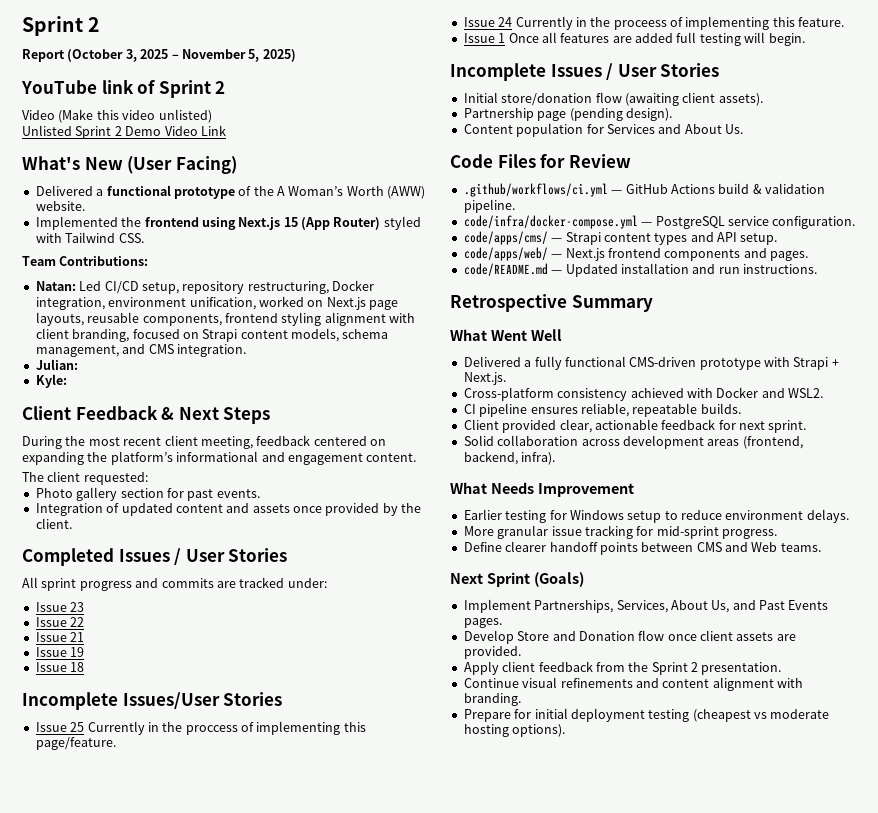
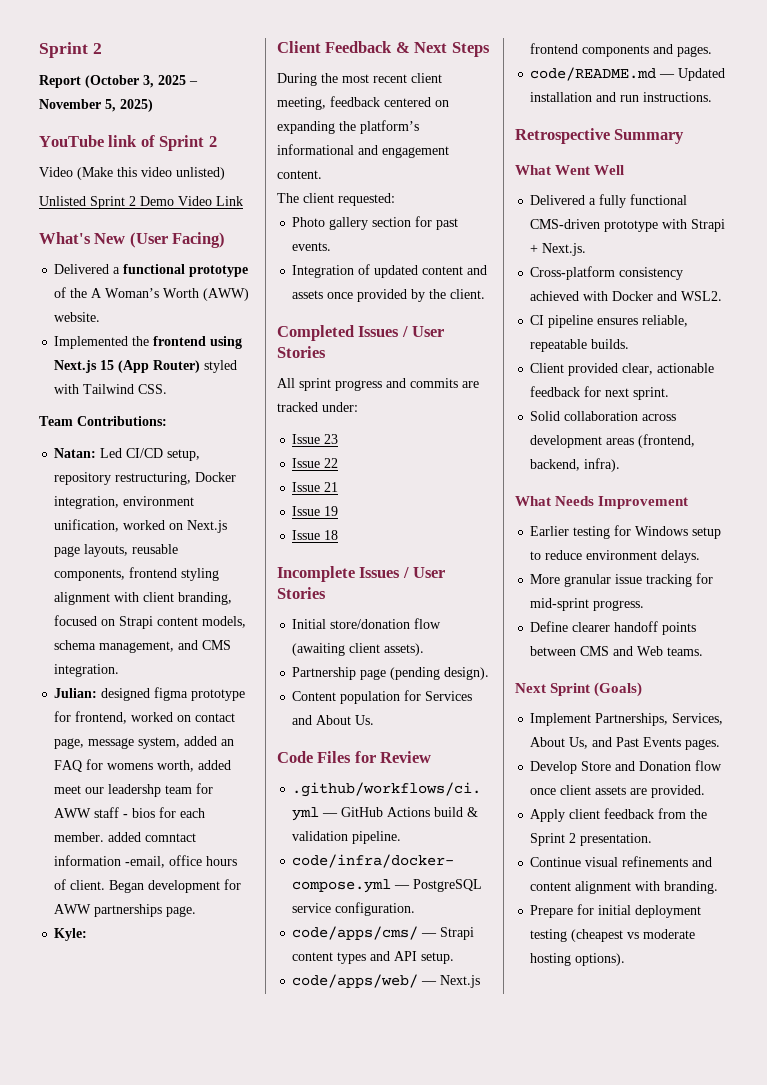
(78, 364) none -> [101,687,246,701] [54,711,236,724] [54,736,235,749] [54,759,232,772] [54,783,214,797] [54,807,206,818] [54,832,197,842] [54,855,238,868] [54,879,242,893] [54,904,197,917] designed figma prototype for frontend, worked on contact page, message system, added an FAQ for womens worth, added meet our leadershp team for AWW staff - bios for each member. added comntact information -email, office hours of client. Began development for AWW partnerships page.
[22,692,283,710] [35,721,366,735] [35,737,116,750] [463,16,845,30] [463,32,805,46] // Incomplete Issues/User Stories // Issue 25 Currently in the proccess of implementing this page/feature. // Issue 24 Currently in the proceess of implementing this feature. // Issue 1 Once all features are added full testing will begin. -> (339, 535) none

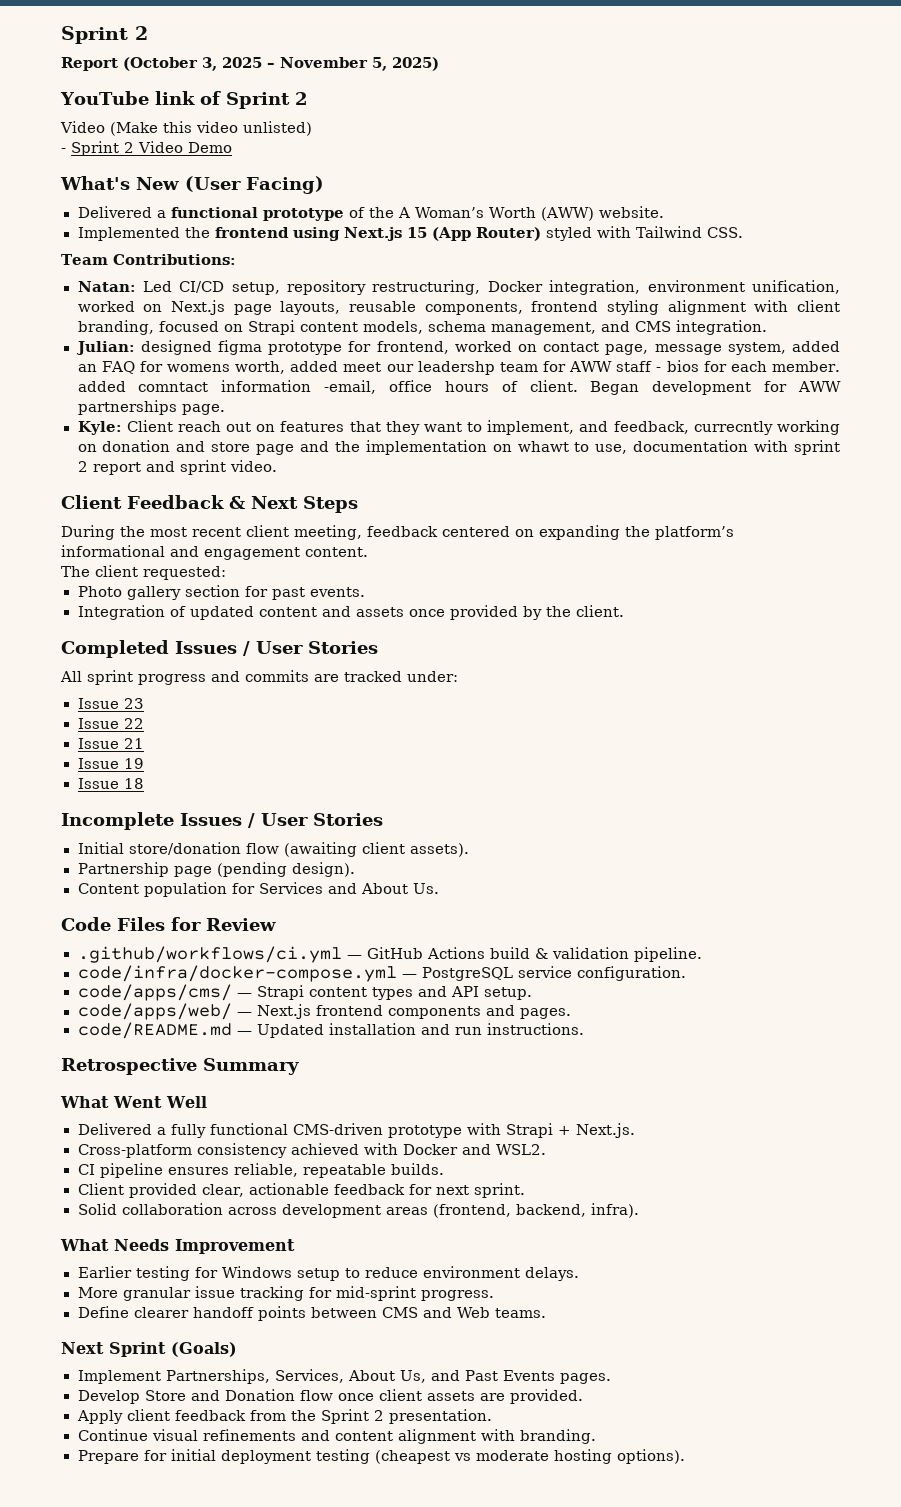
[39,196,136,209] Unlisted Sprint 2 -> [61,141,183,156] - Sprint 2 Video
[178,196,243,206] Video Link -> (232, 147) none
(88, 934) none -> [126,420,841,435] [77,440,840,455] [77,460,277,475] Client reach out on features that they want to implement, and feedback, currecntly working on donation and store page and the implementation on whawt to use, documentation with sprint 2 report and sprint video.

